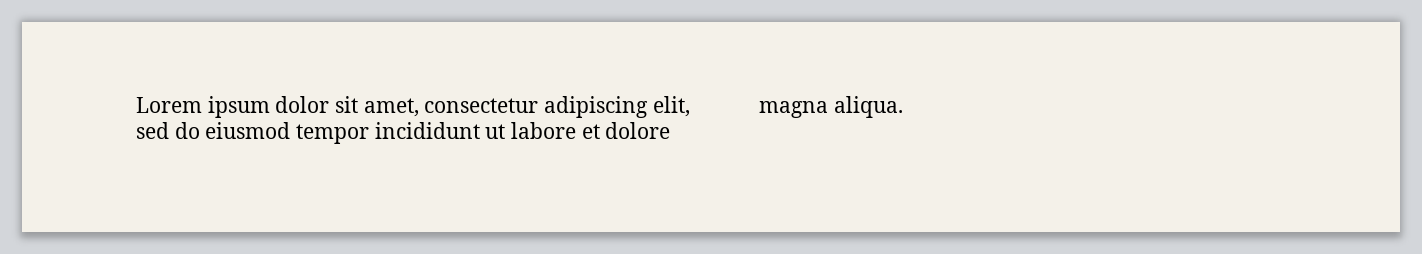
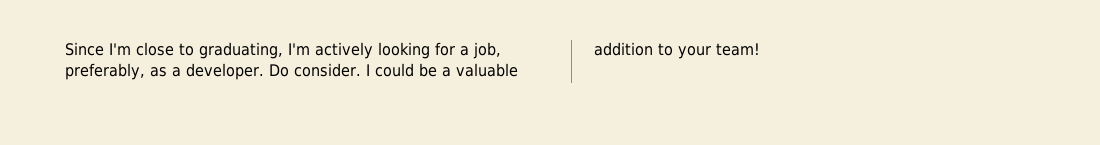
[136,96,690,118] [136,122,671,144] [759,96,903,118] Lorem ipsum dolor sit amet, consectetur adipiscing elit, sed do eiusmod tempor incididunt ut labore et dolore magna aliqua. -> [65,42,501,59] [65,63,518,80] [594,42,760,59] Since I'm close to graduating, I'm actively looking for a job, preferably, as a developer. Do consider. I could be a valuable addition to your team!

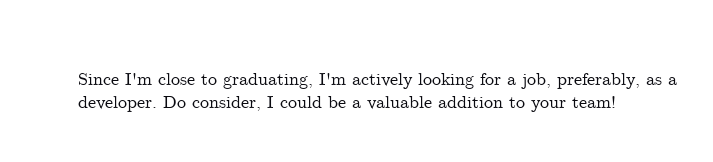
[293,63,361,77] consider. -> [192,96,261,111] consider,

